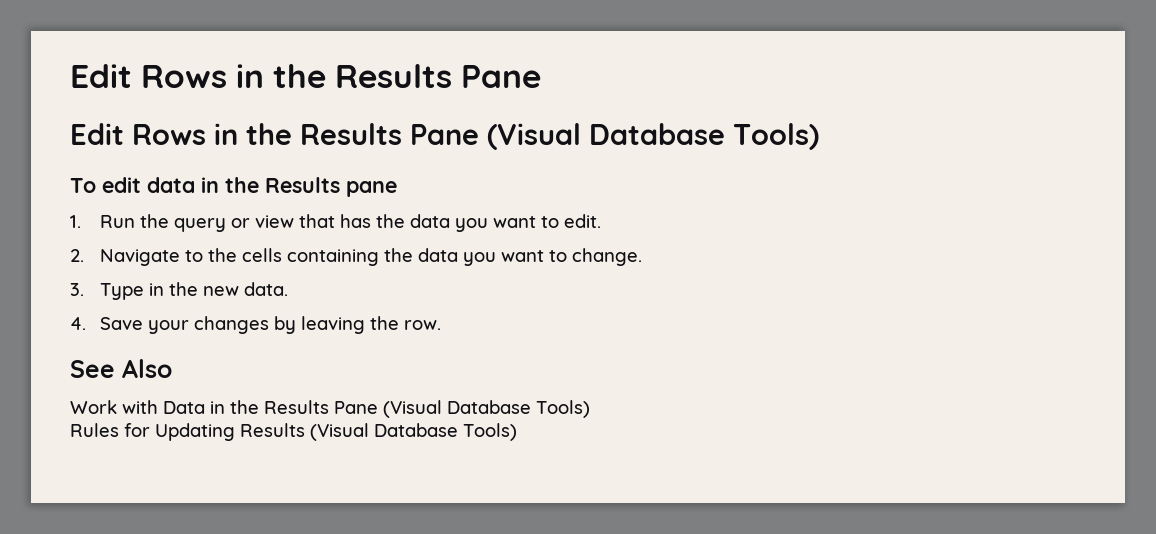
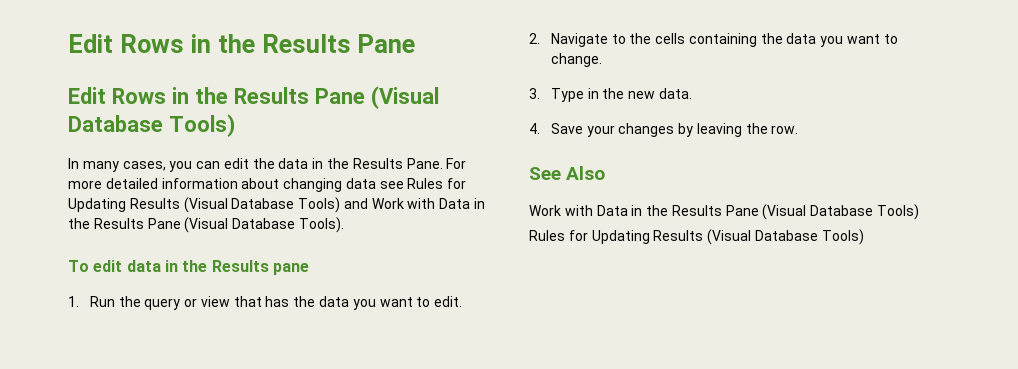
(819, 136) none -> [68,158,467,172] [68,178,467,192] [68,197,486,213] [68,217,344,233] // In many cases, you can edit the data in the Results Pane. For more detailed information about changing data see Rules for Updating Results (Visual Database Tools) and Work with Data in the Results Pane (Visual Database Tools).

